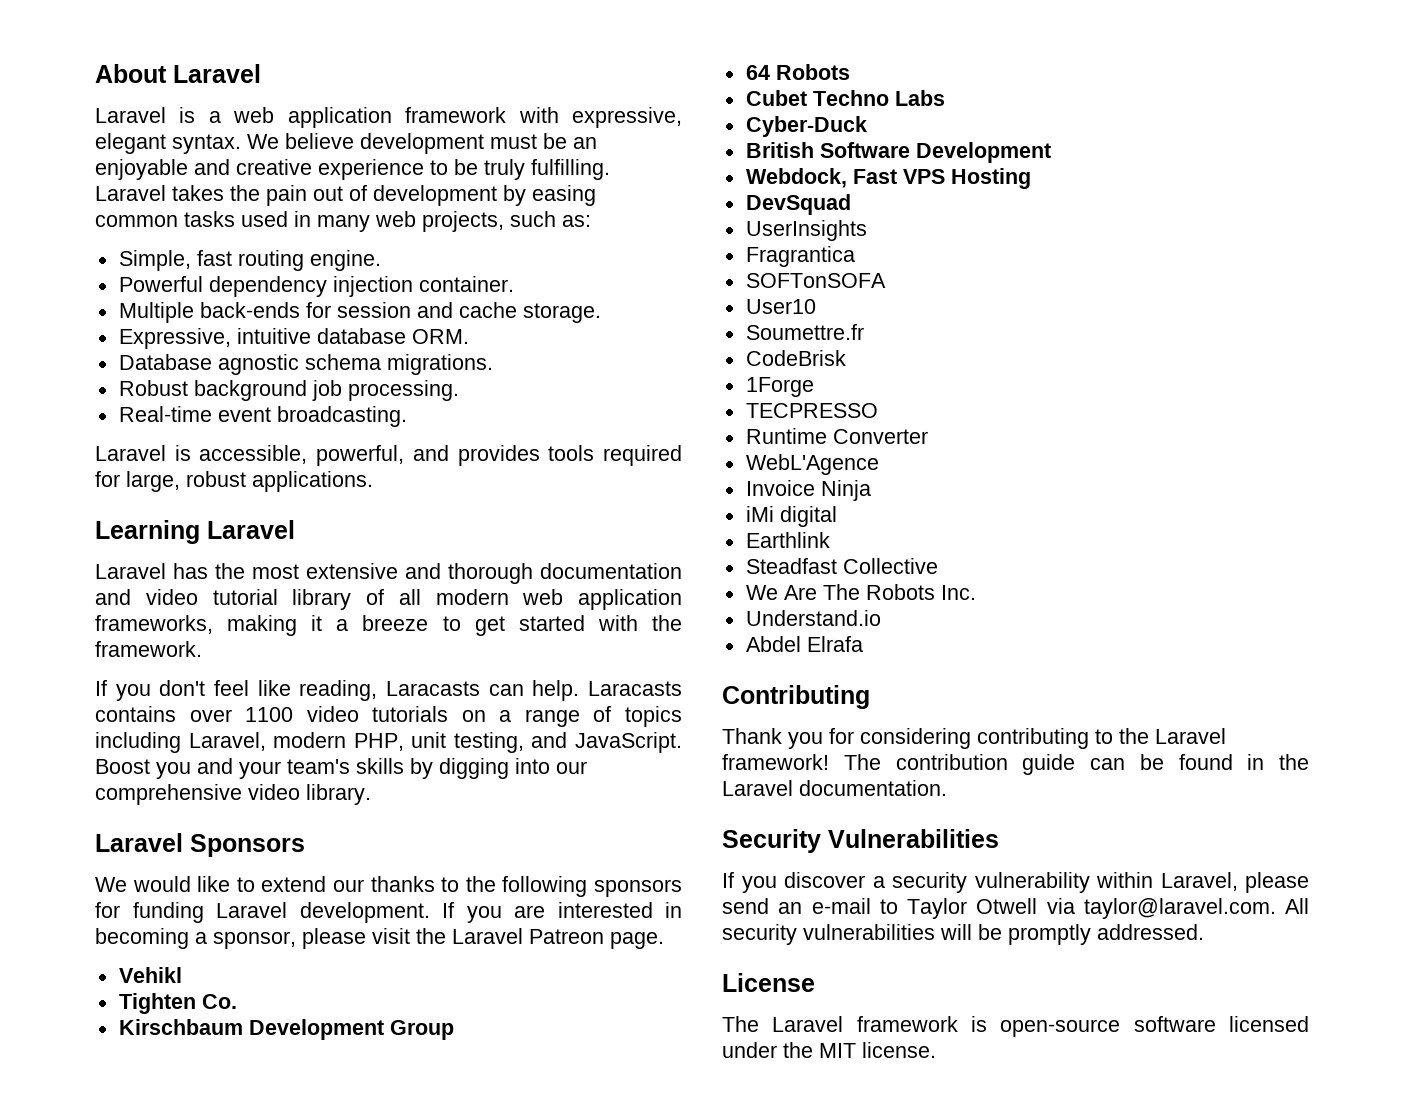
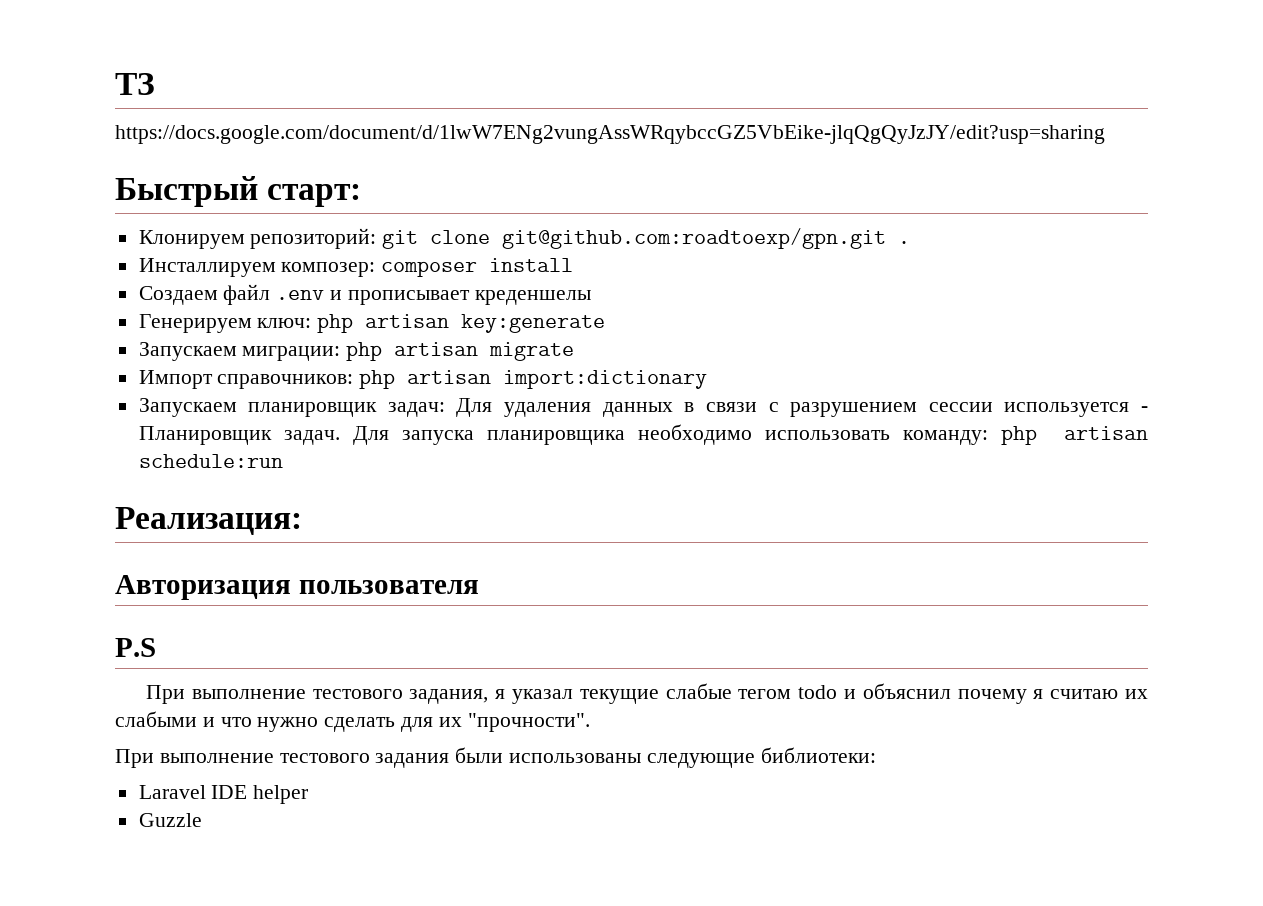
[95,64,261,83] [95,107,682,128] [95,133,597,154] [95,159,610,180] [95,185,596,206] [95,211,591,232] [118,250,381,271] [118,276,514,297] [118,302,601,323] [118,328,469,349] [118,354,493,375] [118,380,459,401] [118,406,407,427] [95,445,682,466] [95,471,373,492] [95,520,295,544] [95,563,682,584] [95,589,682,610] [95,615,682,636] [95,641,202,657] [95,680,682,701] [95,706,682,727] [95,732,682,753] [95,758,587,779] [95,784,371,805] [95,833,305,857] [95,876,683,897] [95,902,682,923] [95,928,664,949] [118,967,182,983] [118,993,237,1014] [118,1019,454,1040] [745,64,850,80] [745,90,945,106] [745,116,867,137] [745,142,1051,163] [745,168,1031,189] [745,194,851,215] [745,220,867,241] [745,246,855,267] [745,273,886,288] [745,299,816,314] [745,324,864,340] [745,350,846,366] [745,377,814,397] [745,403,878,418] [745,428,928,444] [745,454,879,475] [745,480,871,501] [745,506,837,527] [745,532,830,548] [745,558,938,574] [745,584,976,600] [745,610,881,626] [745,636,863,652] [722,685,870,709] [722,728,1226,749] [722,754,1309,775] [722,780,947,796] [722,829,999,853] [722,872,1309,893] [722,898,1309,919] [722,924,1204,945] [722,973,815,992] [722,1016,1309,1037] [722,1042,936,1058] About Laravel // Laravel is a web application framework with expressive, elegant syntax. We believe development must be an enjoyable and creative experience to be truly fulfilling. Laravel takes the pain out of development by easing common tasks used in many web projects, such as: // Simple, fast routing engine. // Powerful dependency injection container. // Multiple back-ends for session and cache storage. // Expressive, intuitive database ORM. // Database agnostic schema migrations. // Robust background job processing. // Real-time event broadcasting. // Laravel is accessible, powerful, and provides tools required for large, robust applications. // Learning Laravel // Laravel has the most extensive and thorough documentation and video tutorial library of all modern web application frameworks, making it a breeze to get started with the framework. // If you don't feel like reading, Laracasts can help. Laracasts contains over 1100 video tutorials on a range of topics including Laravel, modern PHP, unit testing, and JavaScript. Boost you and your team's skills by digging into our comprehensive video library. // Laravel Sponsors // We would like to extend our thanks to the following sponsors for funding Laravel development. If you are interested in becoming a sponsor, please visit the Laravel Patreon page. // Vehikl // Tighten Co. // Kirschbaum Development Group // 64 Robots // Cubet Techno Labs // Cyber-Duck // British Software Development // Webdock, Fast VPS Hosting // DevSquad // UserInsights // Fragrantica // SOFTonSOFA // User10 // Soumettre.fr // CodeBrisk // 1Forge // TECPRESSO // Runtime Converter // WebL'Agence // Invoice Ninja // iMi digital // Earthlink // Steadfast Collective // We Are The Robots Inc. // Understand.io // Abdel Elrafa // Contributing // Thank you for considering contributing to the Laravel framework! The contribution guide can be found in the Laravel documentation. // Security Vulnerabilities // If you discover a security vulnerability within Laravel, please send an e-mail to Taylor Otwell via taylor@laravel.com. All security vulnerabilities will be promptly addressed. // License // The Laravel framework is open-source software licensed under the MIT license. -> [115,73,155,95] [115,125,1105,144] [115,176,362,207] [138,228,911,249] [138,258,574,277] [138,284,591,305] [138,314,606,333] [138,342,575,361] [138,370,708,389] [138,398,1148,417] [138,424,1148,445] [138,454,283,468] [115,507,302,535] [115,575,479,600] [115,638,156,657] [145,683,1148,704] [115,711,590,732] [115,747,876,768] [138,785,309,804] [138,813,202,827] ТЗ // https://docs.google.com/document/d/1lwW7ENg2vungAssWRqybccGZ5VbEike-jlqQgQyJzJY/edit?usp=sharing // Быстрый старт: // Клонируем репозиторий: git clone git@github.com:roadtoexp/gpn.git . // Инсталлируем композер: composer install // Создаем файл .env и прописывает креденшелы // Генерируем ключ: php artisan key:generate // Запускаем миграции: php artisan migrate // Импорт справочников: php artisan import:dictionary // Запускаем планировщик задач: Для удаления данных в связи с разрушением сессии используется - Планировщик задач. Для запуска планировщика необходимо использовать команду: php artisan schedule:run // Реализация: // Авторизация пользователя // P.S // При выполнение тестового задания, я указал текущие слабые тегом todo и объяснил почему я считаю их слабыми и что нужно сделать для их "прочности". // При выполнение тестового задания были использованы следующие библиотеки: // Laravel IDE helper // Guzzle

